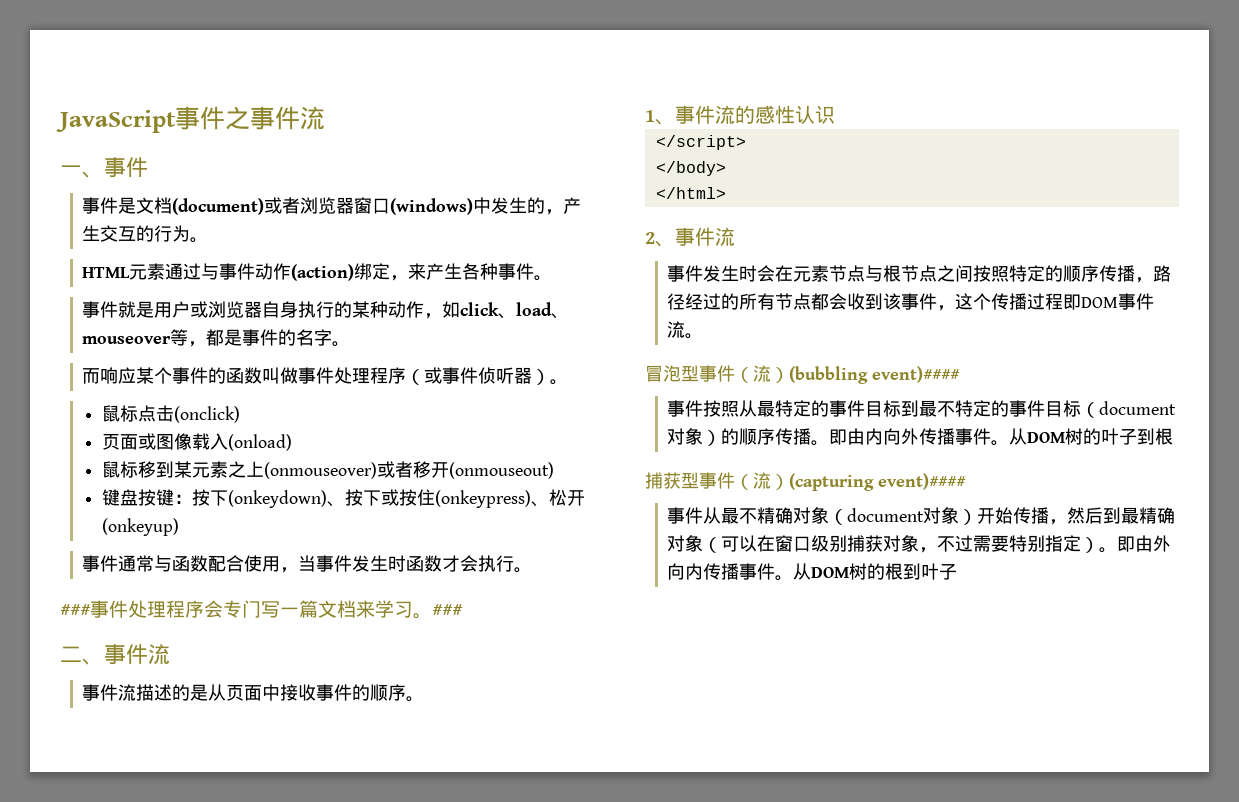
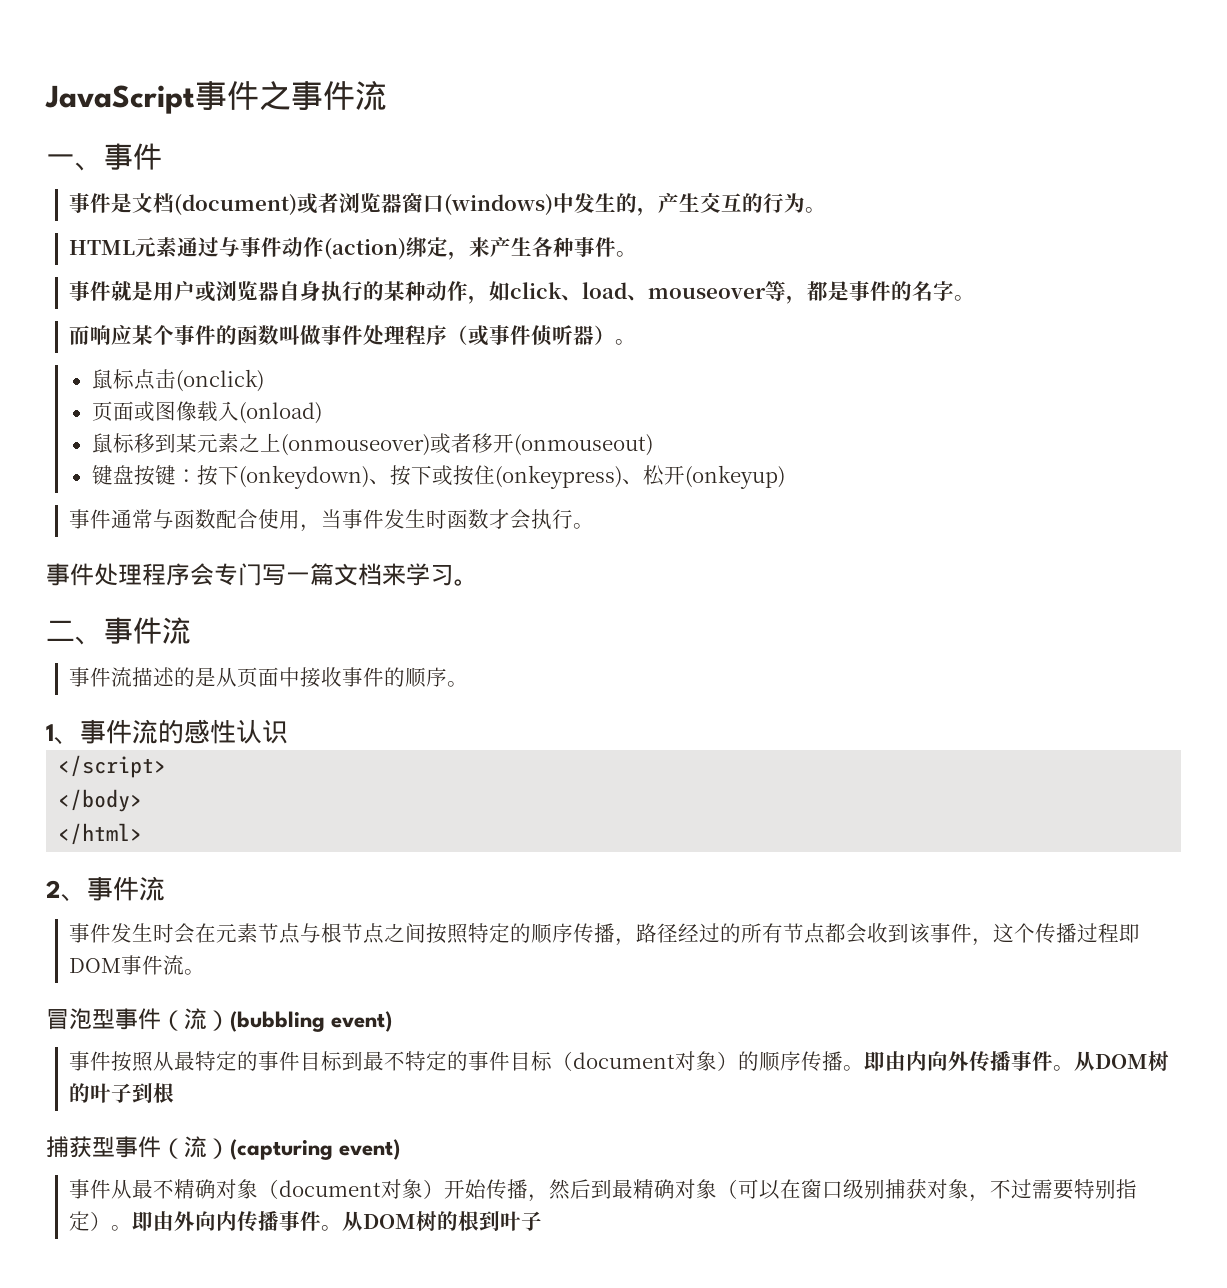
[60,604,91,616] ### -> (595, 526) none
[432,604,463,616] ### -> (478, 582) none
[872,366,960,383] event)#### -> [331,1011,393,1032] event)
[878,473,966,490] event)#### -> [339,1139,401,1160] event)

